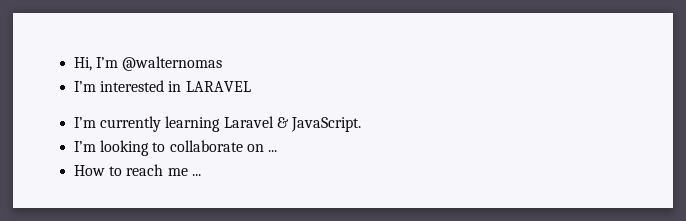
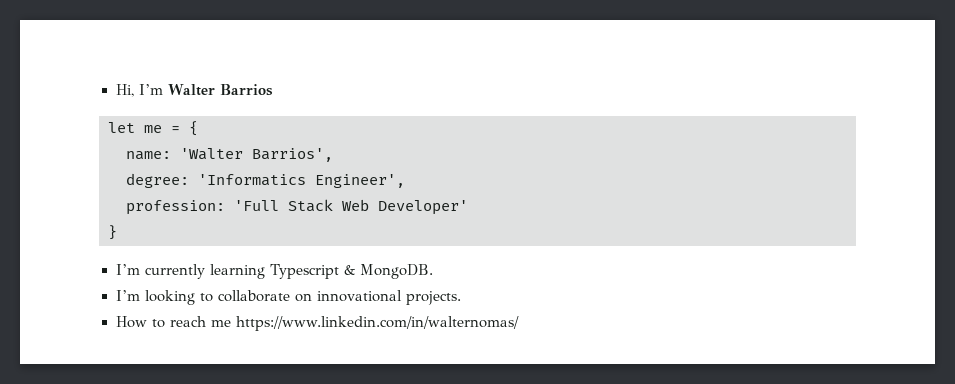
[122,56,223,71] [74,80,251,92] @walternomas // I’m interested in LARAVEL -> [167,84,274,96] [108,121,198,136] [126,148,333,162] [126,173,405,188] [126,199,468,215] [108,225,117,240] Walter Barrios // let me = { // name: 'Walter Barrios', // degree: 'Informatics Engineer', // profession: 'Full Stack Web Developer' // }
[223,116,361,132] Laravel & JavaScript. -> [269,264,434,279] Typescript & MongoDB.
[267,150,277,152] ... -> [316,290,461,305] innovational projects.
[191,174,201,176] ... -> [235,316,520,331] https://www.linkedin.com/in/walternomas/

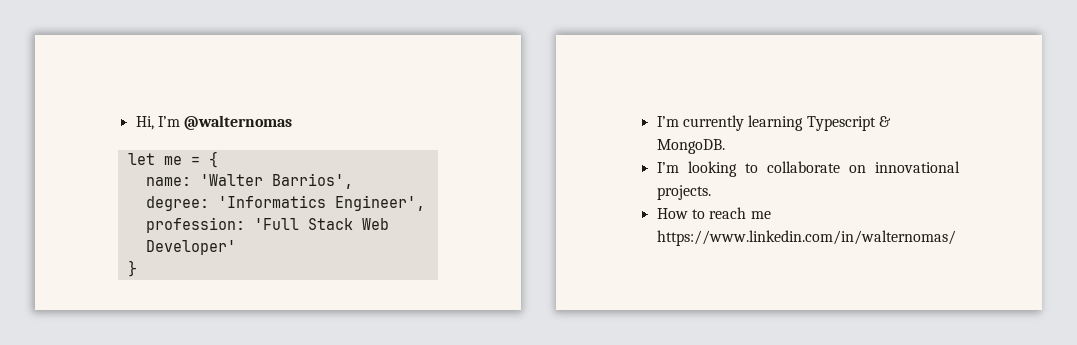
[167,84,274,96] Walter Barrios -> [184,115,293,130] @walternomas

